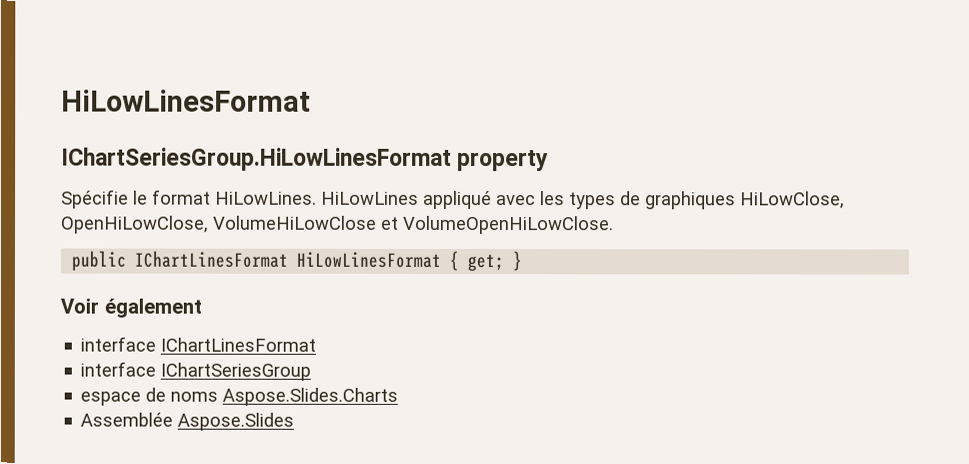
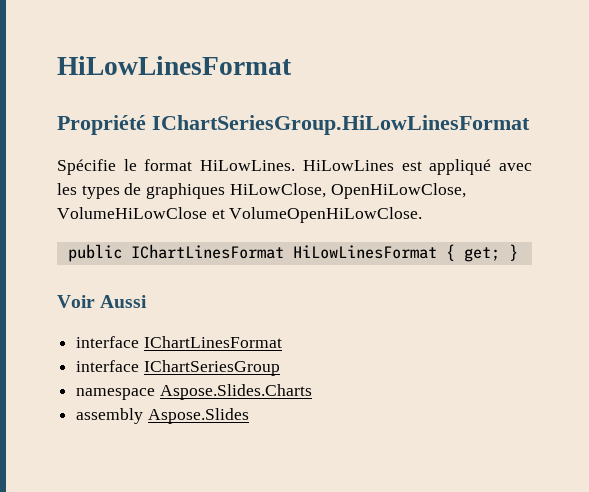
(311, 100) none -> [57,115,146,135] Propriété
[457,149,550,172] property -> (530, 125) none
(419, 198) none -> [401,161,422,171] est
[103,298,202,318] également -> [100,295,148,308] Aussi
[80,387,219,406] espace de noms -> [76,388,156,400] namespace
[80,412,174,427] Assemblée -> [76,408,144,424] assembly

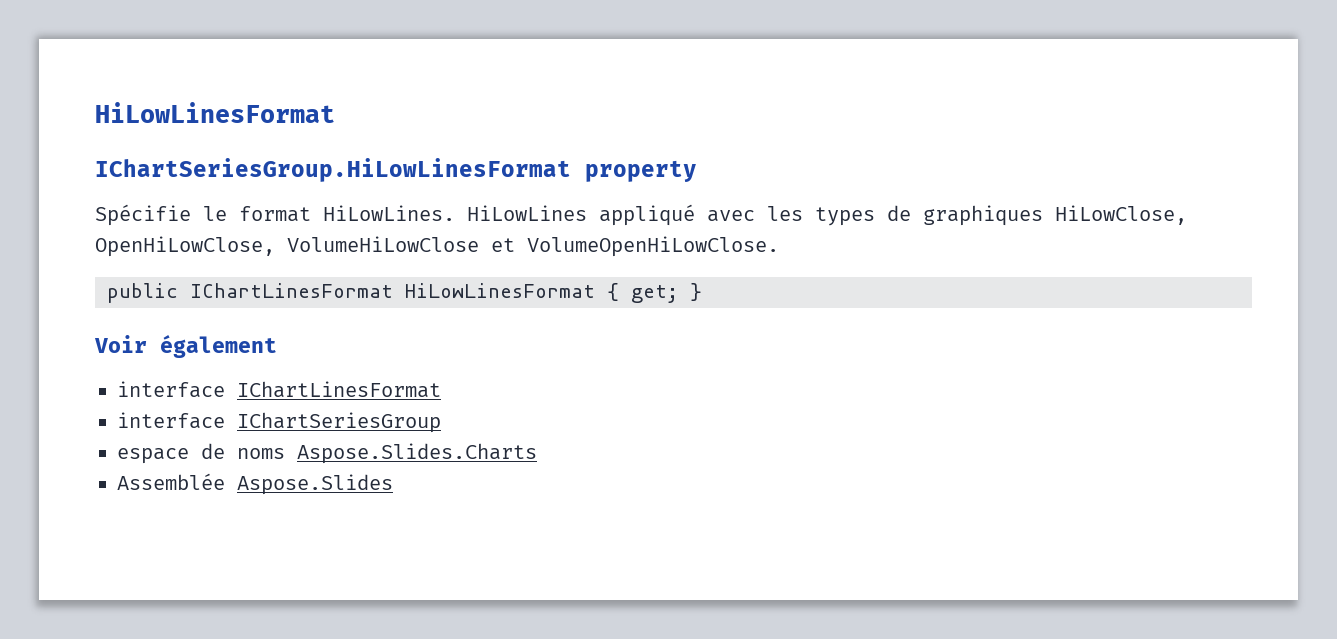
[57,115,146,135] Propriété -> (335, 112) none
(530, 125) none -> [585,160,697,182] property
[401,161,422,171] est -> (587, 213) none
[100,295,148,308] Aussi -> [160,335,277,358] également
[76,388,156,400] namespace -> [117,443,285,464] espace de noms
[76,408,144,424] assembly -> [117,473,225,490] Assemblée

